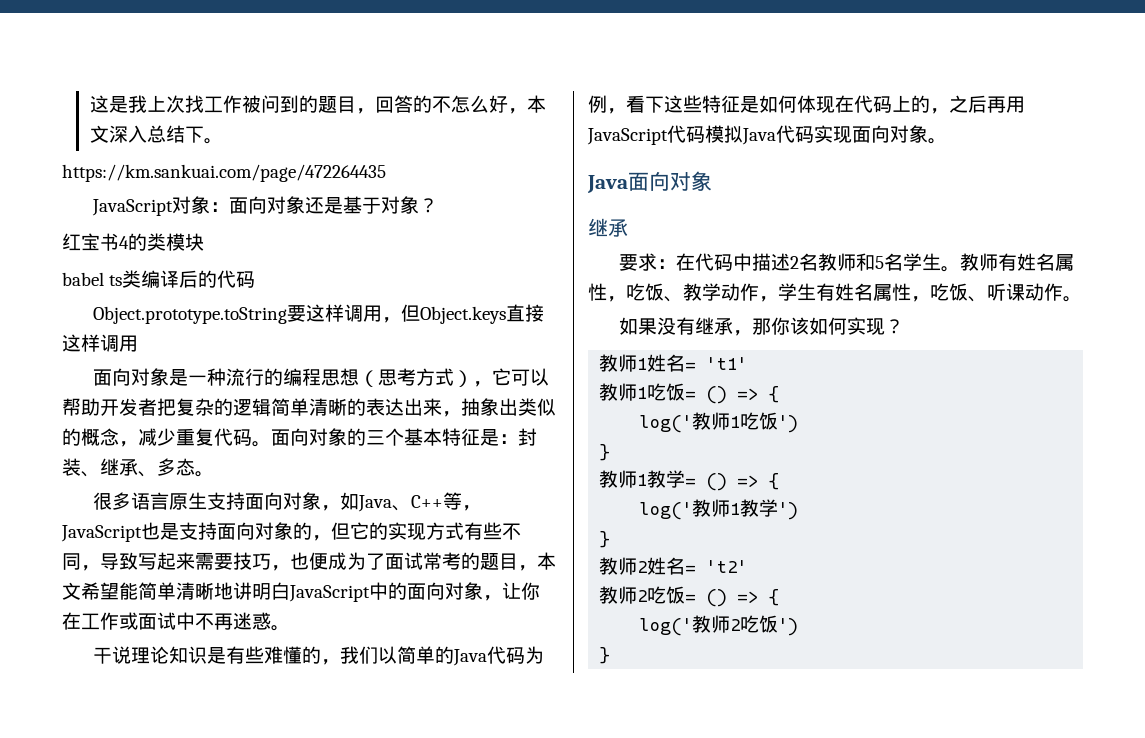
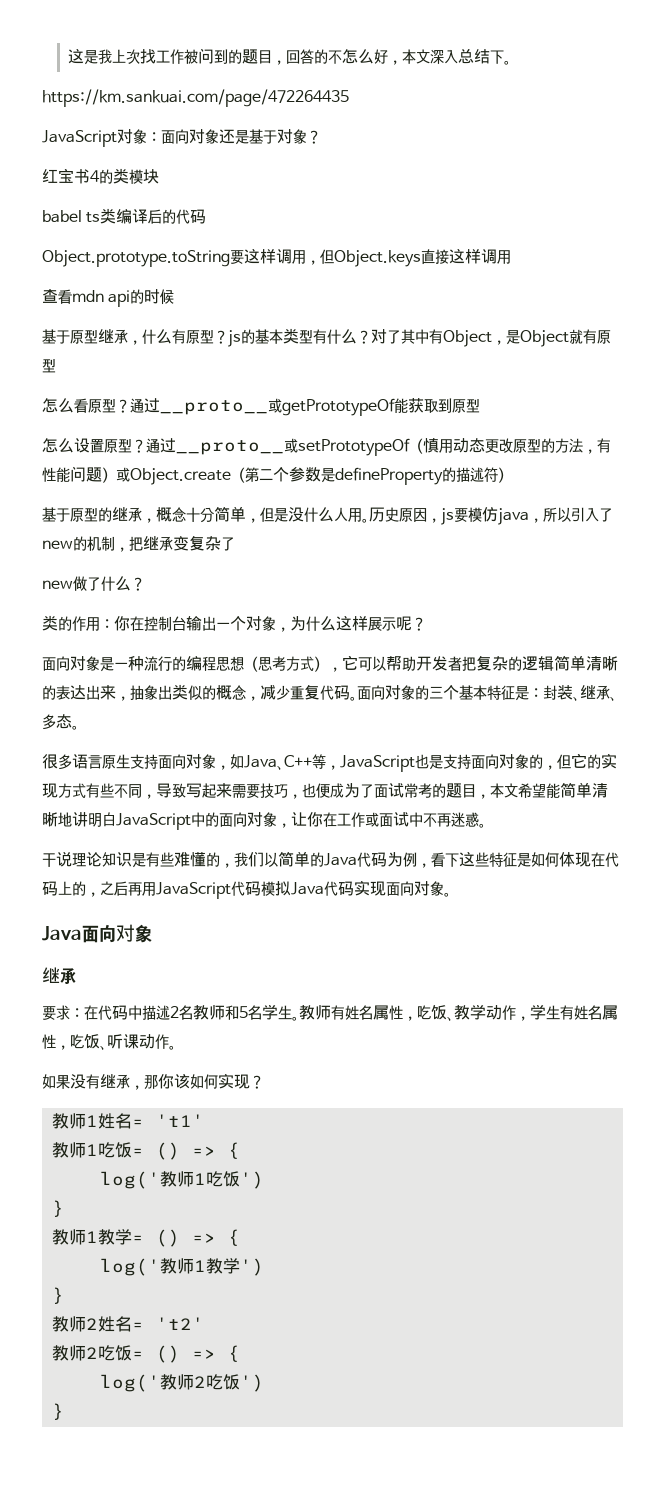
(138, 343) none -> [42,289,175,307] [42,328,611,347] [42,359,56,373] [42,398,480,416] [42,438,611,456] [42,466,512,485] [42,506,613,525] [42,536,235,552] [42,576,145,591] [42,615,426,632] // 查看mdn api的时候 // 基于原型继承，什么有原型？js的基本类型有什么？对了其中有Object，是Object就有原型 // 怎么看原型？通过__proto__或getPrototypeOf能获取到原型 // 怎么设置原型？通过__proto__或setPrototypeOf（慎用动态更改原型的方法，有性能问题）或Object.create（第二个参数是defineProperty的描述符） // 基于原型的继承，概念十分简单，但是没什么人用。历史原因，js要模仿java，所以引入了new的机制，把继承变复杂了 // new做了什么？ // 类的作用：你在控制台输出一个对象，为什么这样展示呢？

